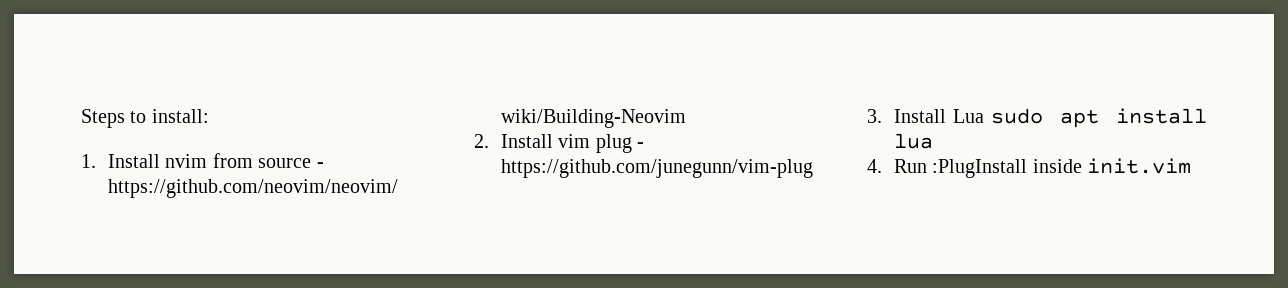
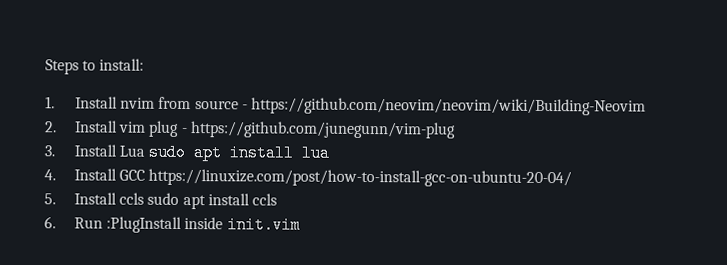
(882, 166) none -> [74,168,573,188] [44,192,278,210] [44,216,56,229] Install GCC https://linuxize.com/post/how-to-install-gcc-on-ubuntu-20-04/ // 5. Install ccls sudo apt install ccls // 6.

